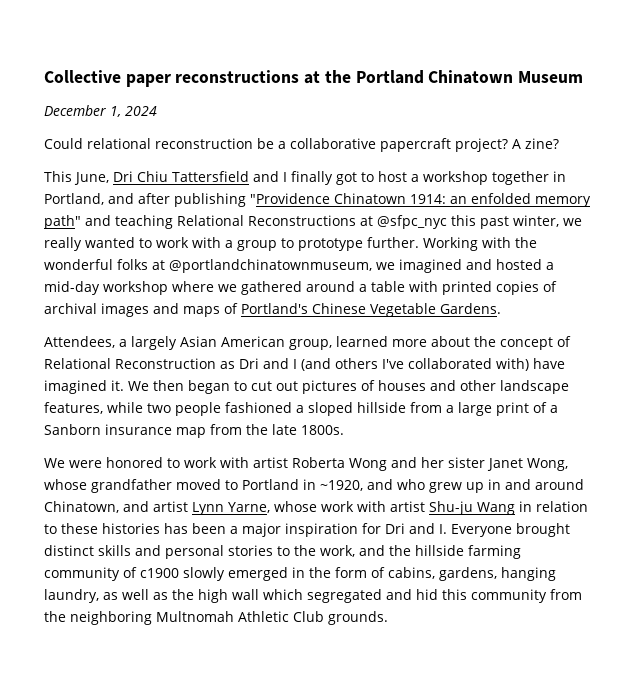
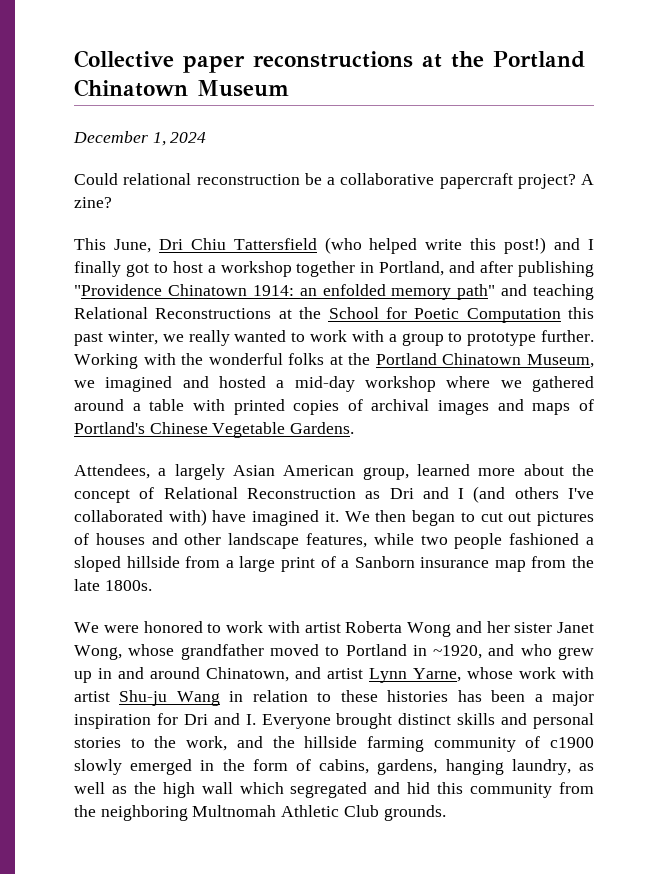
(249, 176) none -> [324,237,547,254] (who helped write this post!)
[377,215,447,229] @sfpc_nyc -> [299,307,561,323] the School for Poetic Computation
[169,259,372,273] @portlandchinatownmuseum, -> [348,353,594,368] the Portland Chinatown Museum,

